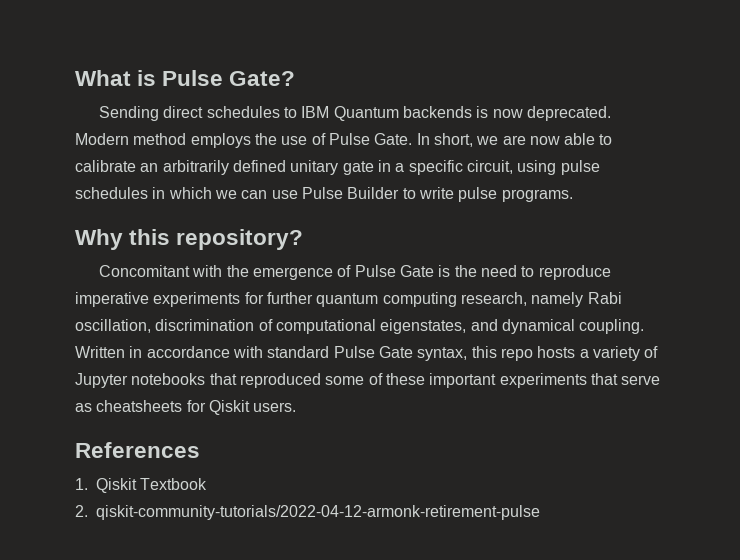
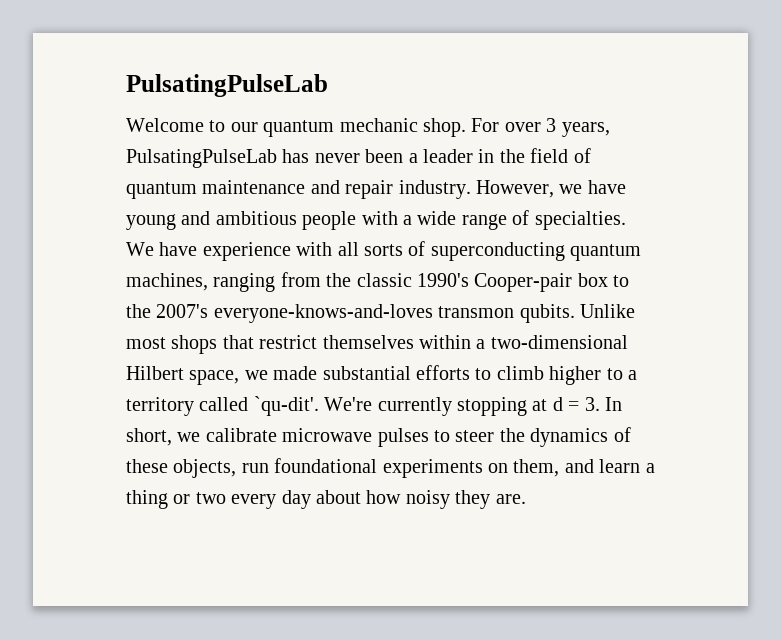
[75,70,296,86] [99,106,611,121] [75,133,613,148] [75,160,600,175] [75,187,573,202] [75,229,304,250] [99,265,611,280] [75,292,622,307] [75,319,645,334] [75,346,659,361] [75,373,661,388] [75,400,297,415] [75,442,200,458] [75,478,208,493] [75,505,540,520] What is Pulse Gate? // Sending direct schedules to IBM Quantum backends is now deprecated. Modern method employs the use of Pulse Gate. In short, we are now able to calibrate an arbitrarily defined unitary gate in a specific circuit, using pulse schedules in which we can use Pulse Builder to write pulse programs. // Why this repository? // Concomitant with the emergence of Pulse Gate is the need to reproduce imperative experiments for further quantum computing research, namely Rabi oscillation, discrimination of computational eigenstates, and dynamical coupling. Written in accordance with standard Pulse Gate syntax, this repo hosts a variety of Jupyter notebooks that reproduced some of these important experiments that serve as cheatsheets for Qiskit users. // References // 1. Qiskit Textbook // 2. qiskit-community-tutorials/2022-04-12-armonk-retirement-pulse -> [126,74,328,97] [126,118,610,137] [126,148,591,168] [126,180,626,199] [126,210,626,230] [126,241,642,261] [126,272,630,292] [126,304,635,323] [126,335,628,354] [126,365,637,385] [126,396,622,416] [126,427,631,447] [126,458,655,478] [126,490,526,509] PulsatingPulseLab // Welcome to our quantum mechanic shop. For over 3 years, PulsatingPulseLab has never been a leader in the field of quantum maintenance and repair industry. However, we have young and ambitious people with a wide range of specialties. We have experience with all sorts of superconducting quantum machines, ranging from the classic 1990's Cooper-pair box to the 2007's everyone-knows-and-loves transmon qubits. Unlike most shops that restrict themselves within a two-dimensional Hilbert space, we made substantial efforts to climb higher to a territory called `qu-dit'. We're currently stopping at d = 3. In short, we calibrate microwave pulses to steer the dynamics of these objects, run foundational experiments on them, and learn a thing or two every day about how noisy they are.

